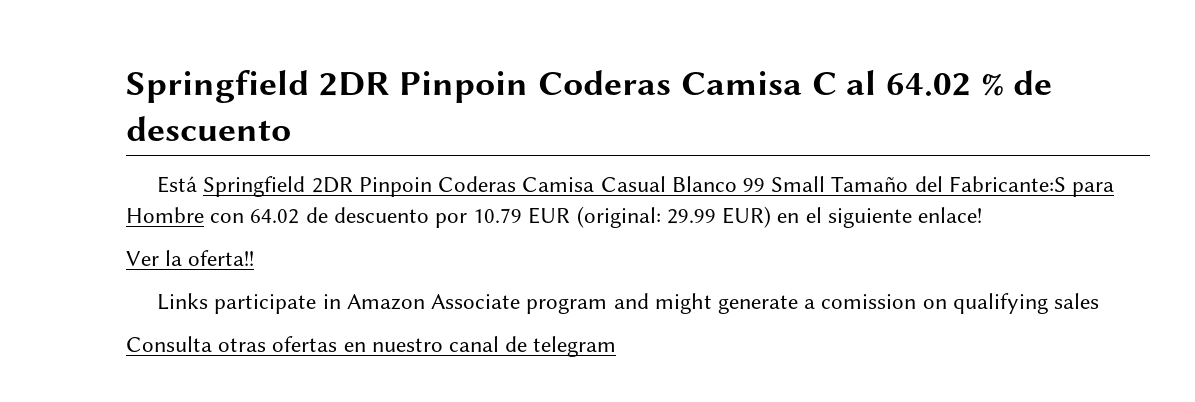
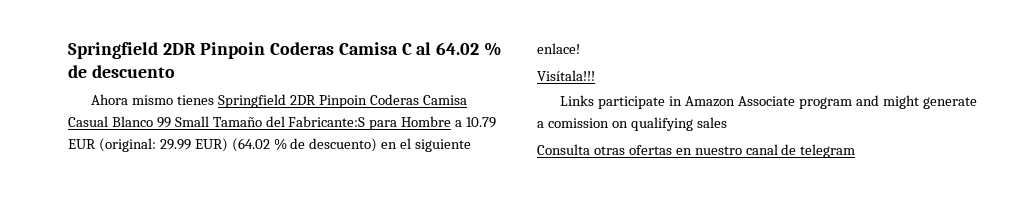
[157,176,198,193] Está -> [91,94,215,105] Ahora mismo tienes
[210,207,468,228] con 64.02 de descuento por -> [455,120,463,127] a
(772, 217) none -> [231,138,378,152] (64.02 % de descuento)
[126,250,255,266] Ver la oferta!! -> [537,70,595,81] Visítala!!!

